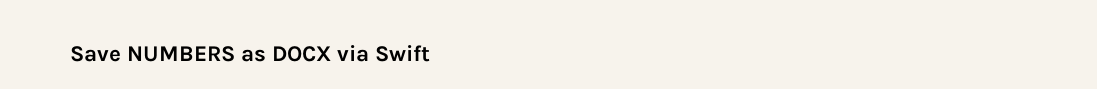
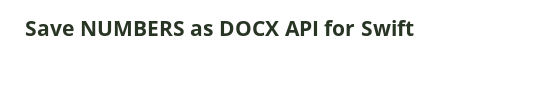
[337,45,370,62] via -> [284,20,356,36] API for

